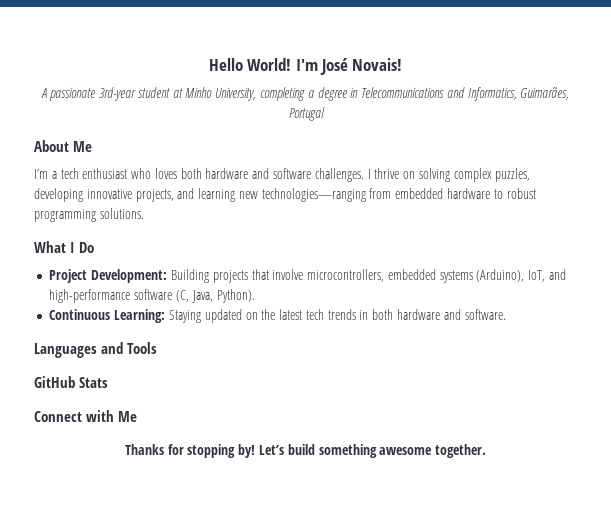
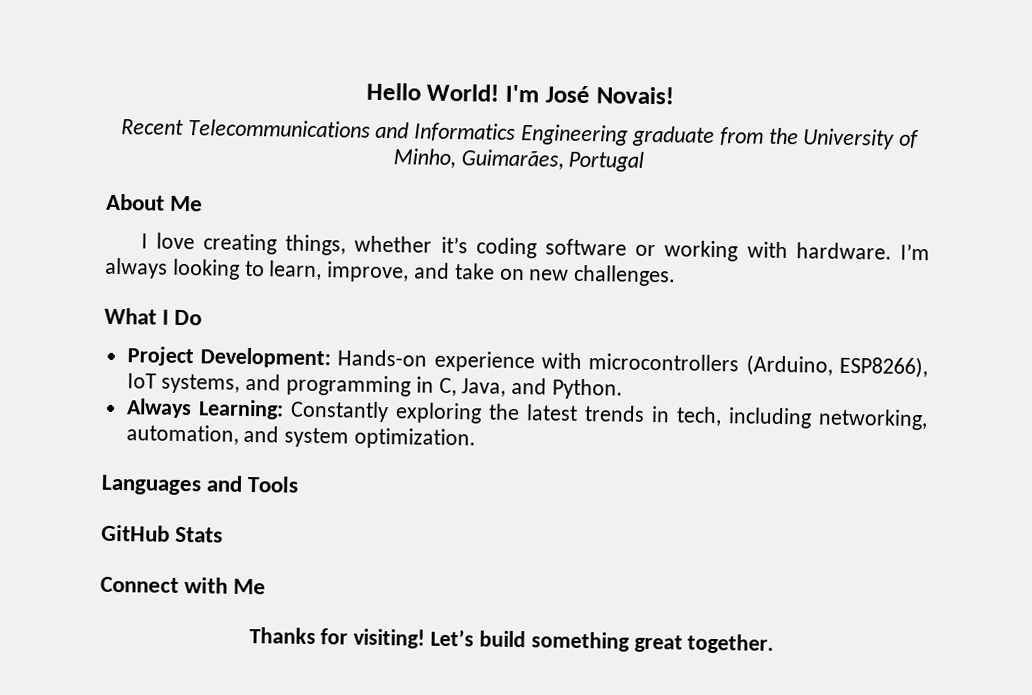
[40,86,570,101] [288,107,325,121] [34,140,93,152] [34,168,531,182] [34,188,536,202] [34,208,144,222] A passionate 3rd-year student at Minho University, completing a degree in Telecommunications and Informatics, Guimarães, Portugal // About Me // I’m a tech enthusiast who loves both hardware and software challenges. I thrive on solving complex puzzles, developing innovative projects, and learning new technologies—ranging from embedded hardware to robust programming solutions. -> [120,119,920,150] [392,148,645,172] [106,193,204,212] [140,232,931,262] [104,257,677,287] Recent Telecommunications and Informatics Engineering graduate from the University of Minho, Guimarães, Portugal // About Me // I love creating things, whether it’s coding software or working with hardware. I’m always looking to learn, improve, and take on new challenges.
[170,269,566,283] [49,289,255,303] [49,309,258,323] Building projects that involve microcontrollers, embedded systems (Arduino), IoT, and high-performance software (C, Java, Python). // Continuous Learning: Staying updated on -> [337,349,928,379] [126,373,624,400] [125,398,482,424] Hands-on experience with microcontrollers (Arduino, ESP8266), IoT systems, and programming in C, Java, and Python. // Always Learning: Constantly exploring
[305,309,324,320] tech -> (578, 412) none
[372,309,506,320] both hardware and software. -> [675,406,928,431] [125,424,477,450] tech, including networking, automation, and system optimization.
[187,444,256,458] stopping by! -> [353,628,426,649] visiting!
[379,447,433,455] awesome -> [633,634,683,653] great

